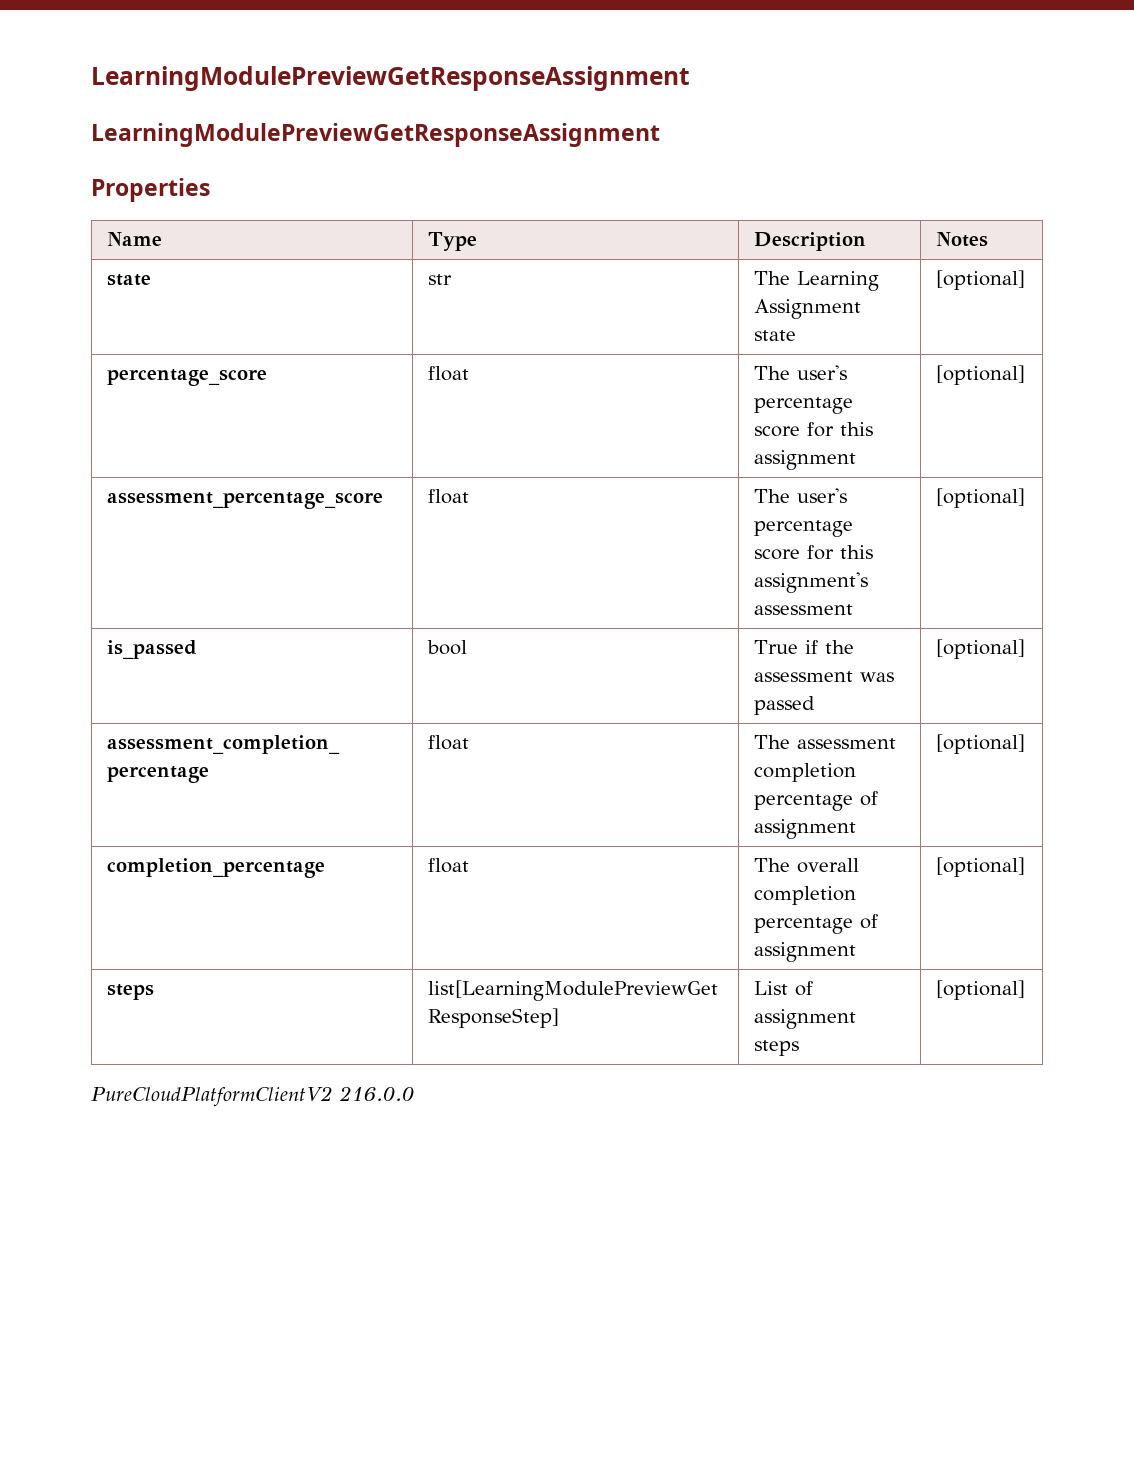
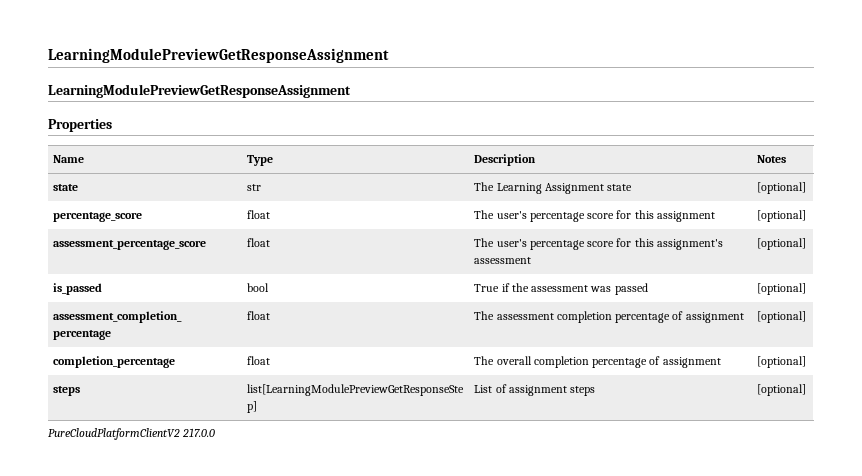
[339,1086,414,1101] 216.0.0 -> [182,428,216,437] 217.0.0

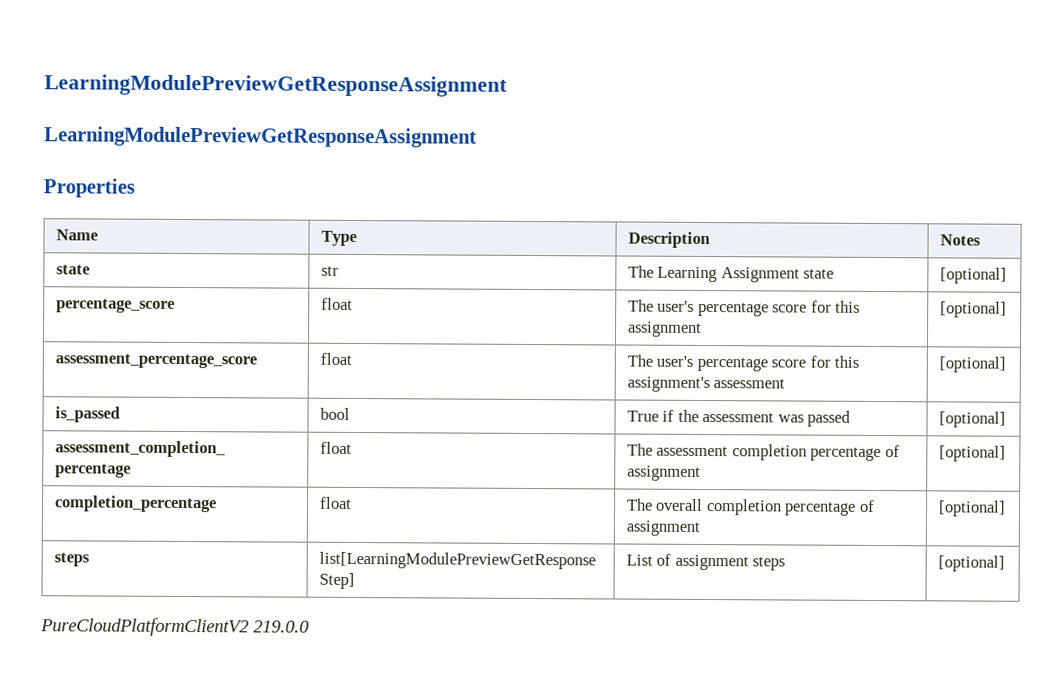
[182,428,216,437] 217.0.0 -> [253,620,310,633] 219.0.0

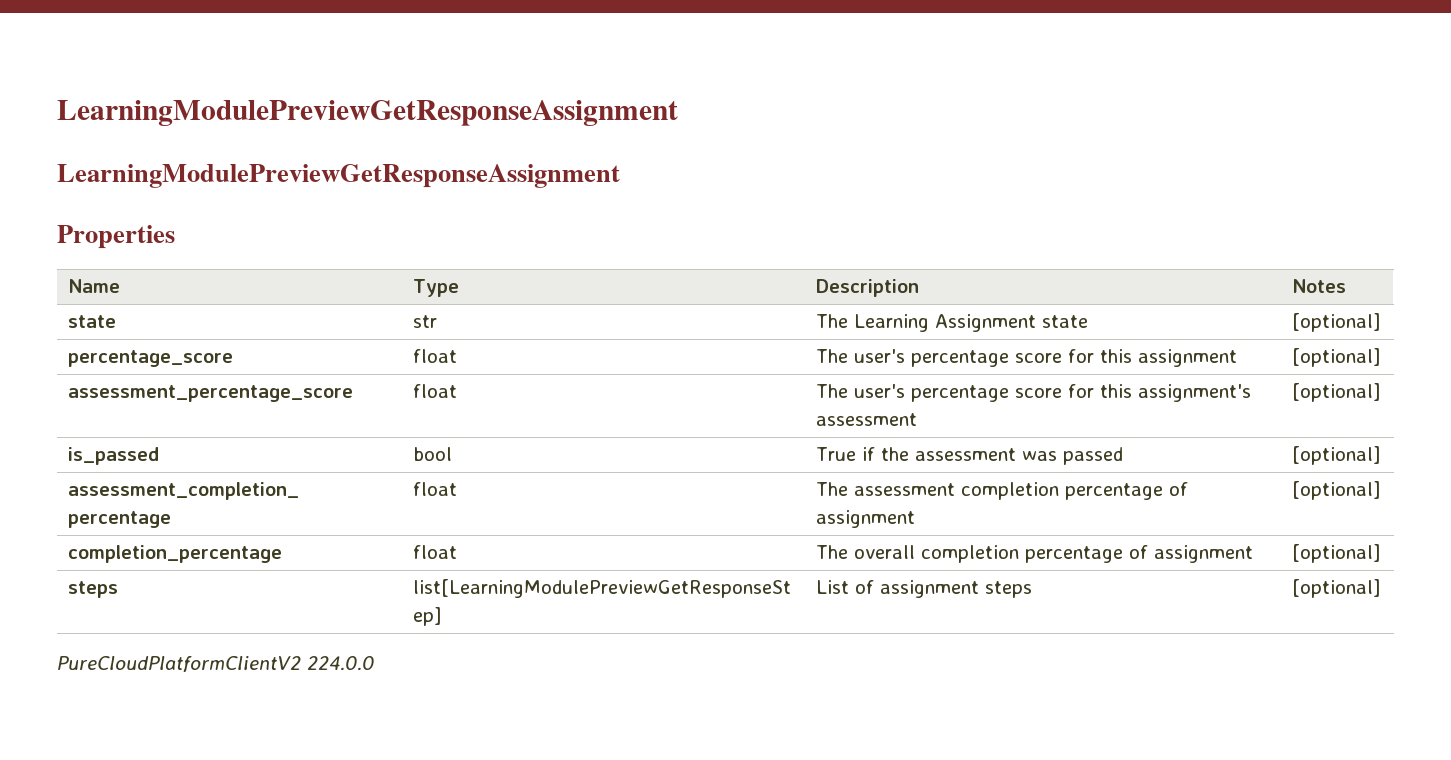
[253,620,310,633] 219.0.0 -> [307,656,374,671] 224.0.0

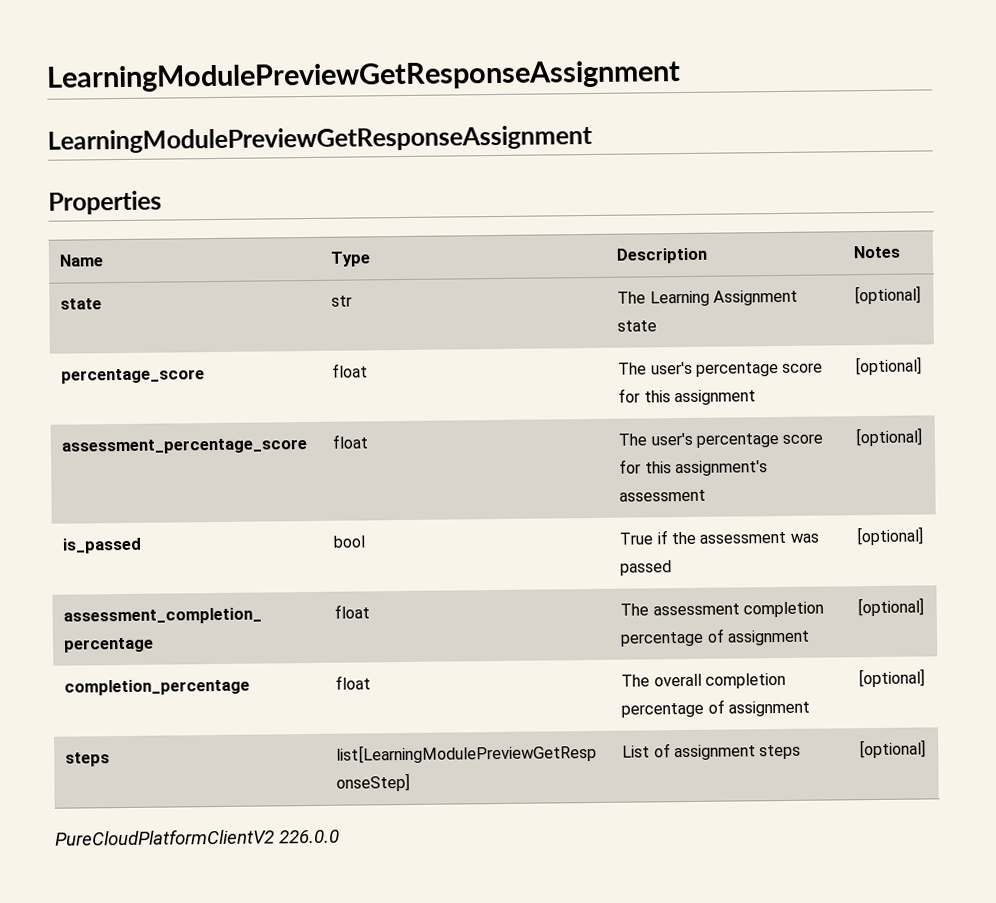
[307,656,374,671] 224.0.0 -> [279,829,340,844] 226.0.0

